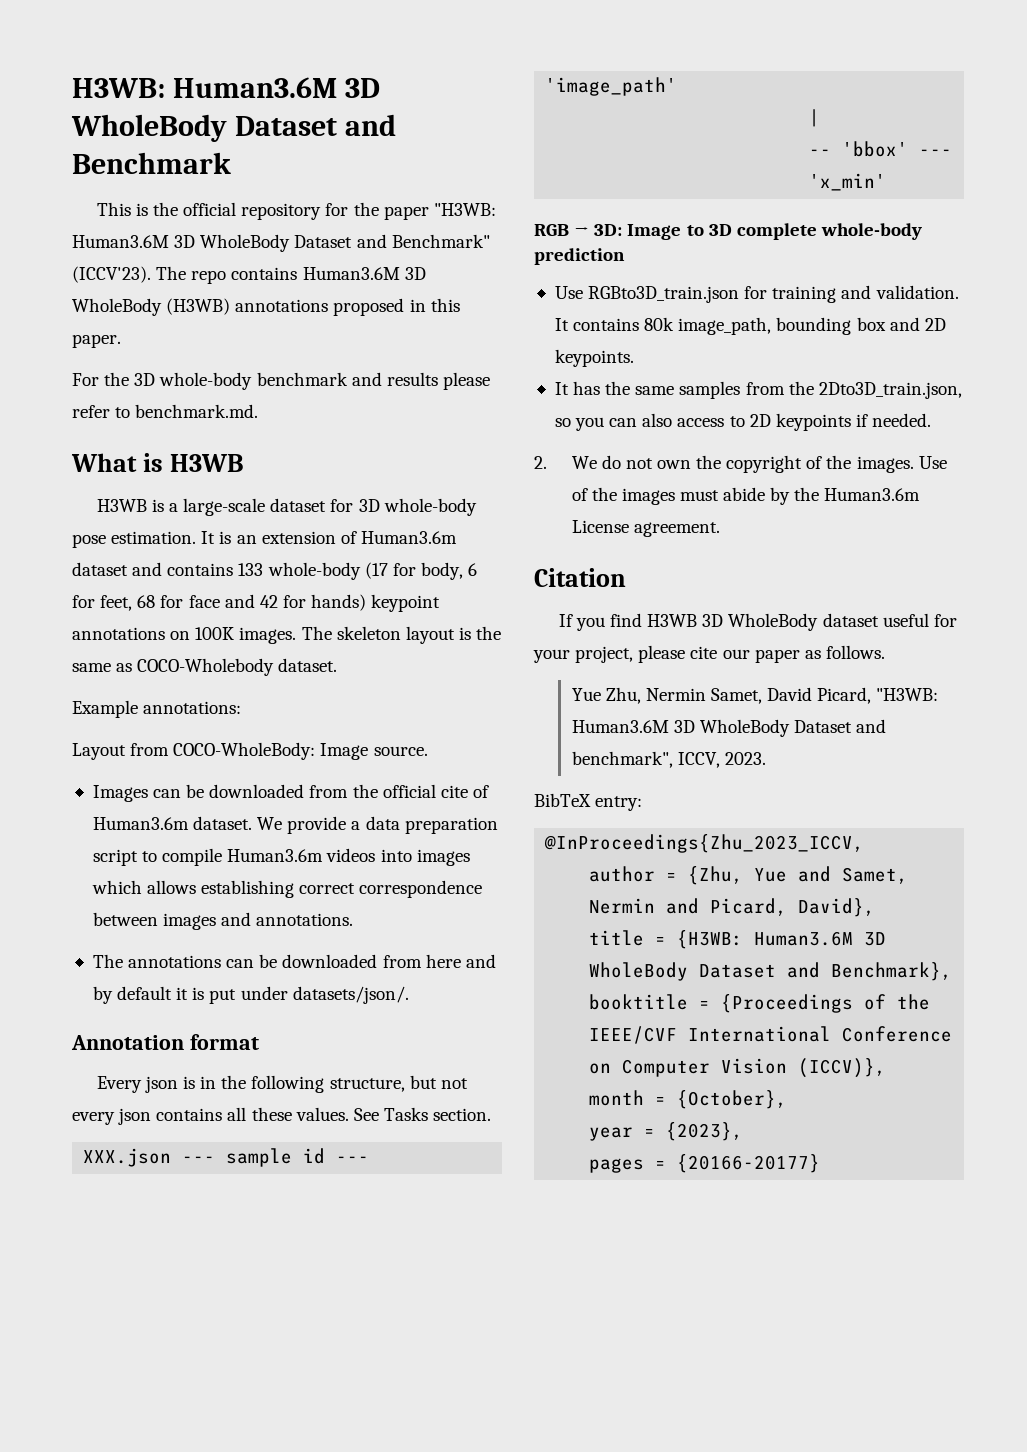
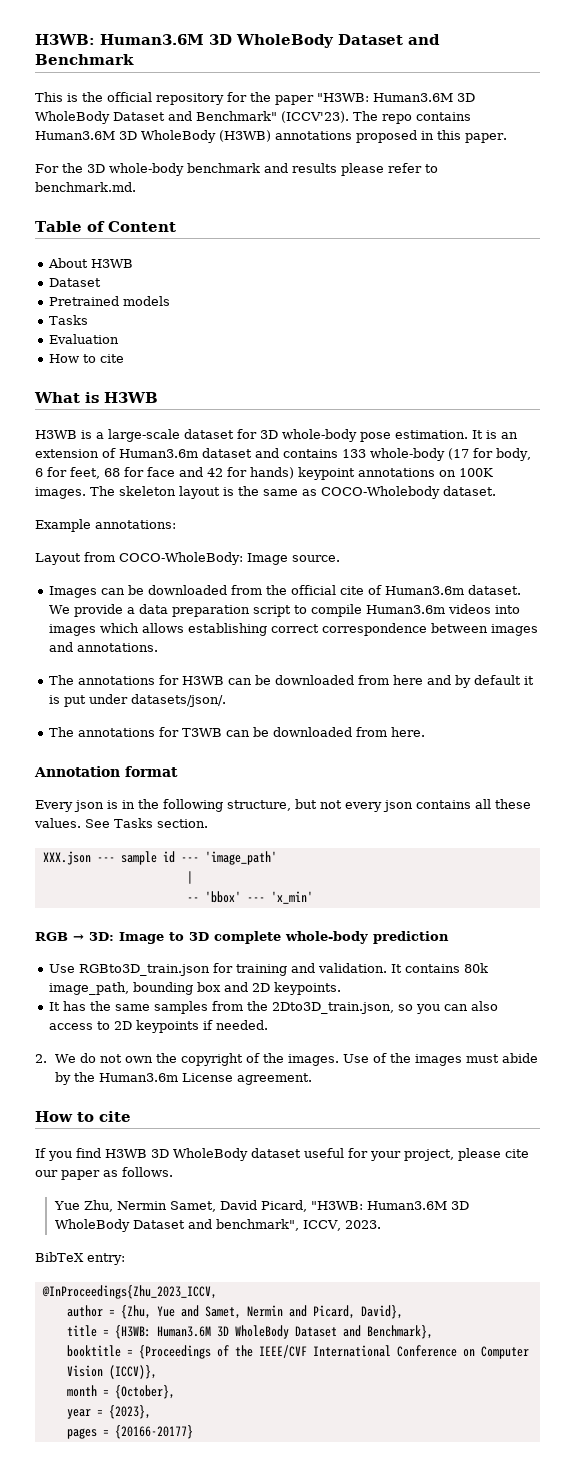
(259, 411) none -> [35,221,176,232] [48,258,134,268] [49,278,102,287] [49,296,171,306] [49,315,89,325] [49,334,120,344] [49,354,125,363] // Table of Content // About H3WB // Dataset // Pretrained models // Tasks // Evaluation // How to cite
(222, 961) none -> [159,675,225,685] for H3WB
(409, 995) none -> [49,727,426,737] // The annotations for T3WB can be downloaded from here.
[534,568,626,587] Citation -> [35,1111,131,1122] How to cite

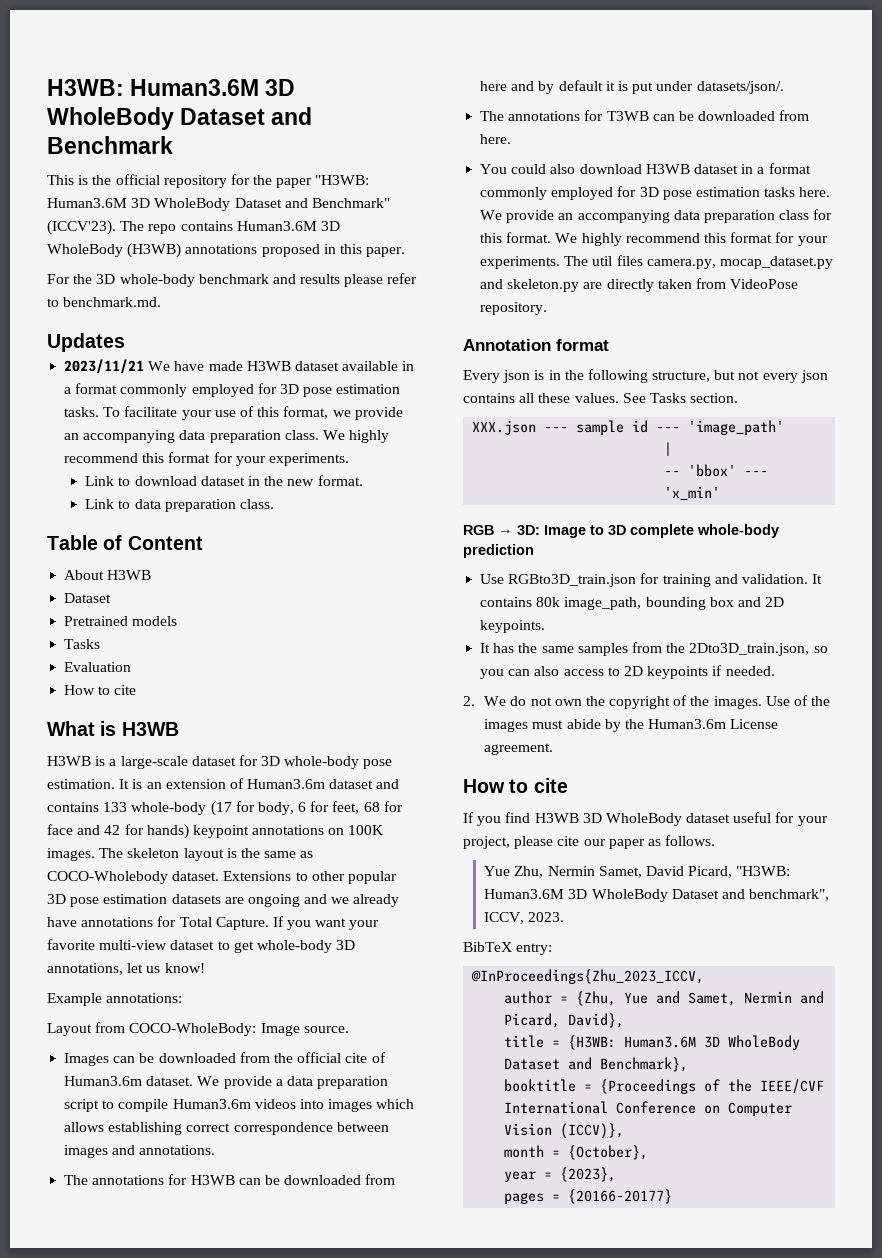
(136, 187) none -> [47,333,125,352] [64,359,415,374] [64,383,401,397] [64,406,403,420] [64,430,390,443] [64,452,349,466] [85,475,363,486] [85,499,274,512] // Updates // 2023/11/21 We have made H3WB dataset available in a format commonly employed for 3D pose estimation tasks. To facilitate your use of this format, we provide an accompanying data preparation class. We highly recommend this format for your experiments. // Link to download dataset in the new format. // Link to data preparation class.
(496, 491) none -> [223,871,397,884] [47,894,400,907] [47,916,380,930] [47,939,356,953] [47,963,205,975] Extensions to other popular 3D pose estimation datasets are ongoing and we already have annotations for Total Capture. If you want your favorite multi-view dataset to get whole-body 3D annotations, let us know!
(426, 732) none -> [480,163,811,174] [480,186,831,200] [480,209,833,223] [480,232,828,246] [480,255,833,269] [480,278,799,292] [480,302,548,315] // You could also download H3WB dataset in a format commonly employed for 3D pose estimation tasks here. We provide an accompanying data preparation class for this format. We highly recommend this format for your experiments. The util files camera.py, mocap_dataset.py and skeleton.py are directly taken from VideoPose repository.

